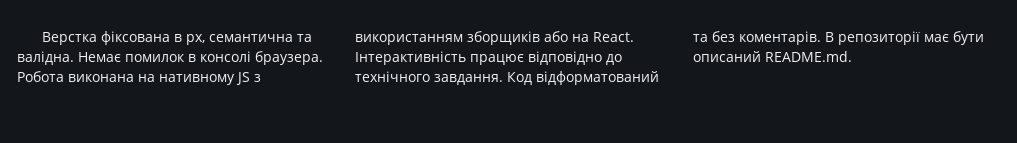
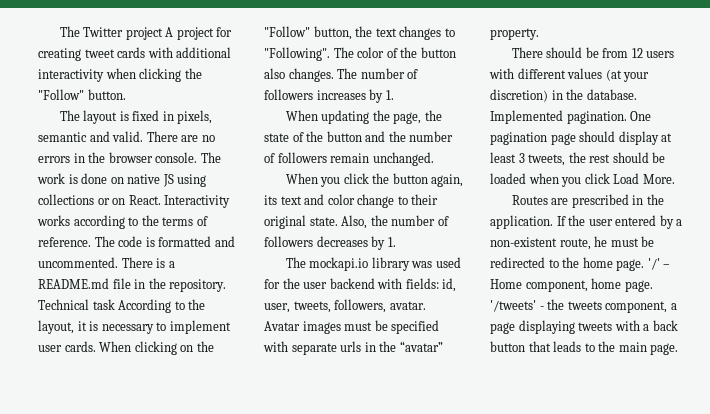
[41,31,312,45] [17,51,323,65] [17,71,261,85] [355,31,634,45] [355,51,622,65] [355,71,659,85] [693,31,984,45] [693,51,852,62] Верстка фіксована в рх, семантична та валідна. Немає помилок в консолі браузера. Робота виконана на нативному JS з використанням зборщиків або на React. Інтерактивність працює відповідно до технічного завдання. Код відформатований та без коментарів. В репозиторії має бути описаний README.md. -> [59,26,233,40] [38,47,232,61] [38,68,202,82] [38,89,126,100] [59,110,213,124] [38,131,215,142] [38,152,221,163] [37,173,207,187] [38,194,231,208] [37,215,208,229] [38,236,235,247] [38,257,175,268] [38,278,227,292] [38,299,206,313] [38,320,231,334] [38,341,214,355] [264,26,455,40] [264,47,456,61] [264,68,419,82] [264,89,394,103] [285,110,442,124] [264,131,454,142] [264,152,434,166] [285,173,464,187] [264,194,439,208] [264,215,449,229] [264,236,396,250] [285,257,461,271] [264,278,457,292] [264,299,426,313] [264,320,440,334] [263,341,443,355] [490,28,539,40] [511,47,675,58] [489,68,650,82] [490,89,637,102] [490,110,652,124] [490,131,673,145] [490,152,666,166] [490,173,675,187] [511,194,664,208] [490,215,683,229] [490,236,655,250] [490,257,671,271] [490,278,653,292] [490,299,677,313] [490,320,678,334] [490,341,679,355] The Twitter project A project for creating tweet cards with additional interactivity when clicking the "Follow" button. // The layout is fixed in pixels, semantic and valid. There are no errors in the browser console. The work is done on native JS using collections or on React. Interactivity works according to the terms of reference. The code is formatted and uncommented. There is a README.md file in the repository. Technical task According to the layout, it is necessary to implement user cards. When clicking on the "Follow" button, the text changes to "Following". The color of the button also changes. The number of followers increases by 1. // When updating the page, the state of the button and the number of followers remain unchanged. // When you click the button again, its text and color change to their original state. Also, the number of followers decreases by 1. // The mockapi.io library was used for the user backend with fields: id, user, tweets, followers, avatar. Avatar images must be specified with separate urls in the “avatar” property. // There should be from 12 users with different values (at your discretion) in the database. Implemented pagination. One pagination page should display at least 3 tweets, the rest should be loaded when you click Load More. // Routes are prescribed in the application. If the user entered by a non-existent route, he must be redirected to the home page. '/' – Home component, home page. '/tweets' - the tweets component, a page displaying tweets with a back button that leads to the main page.

